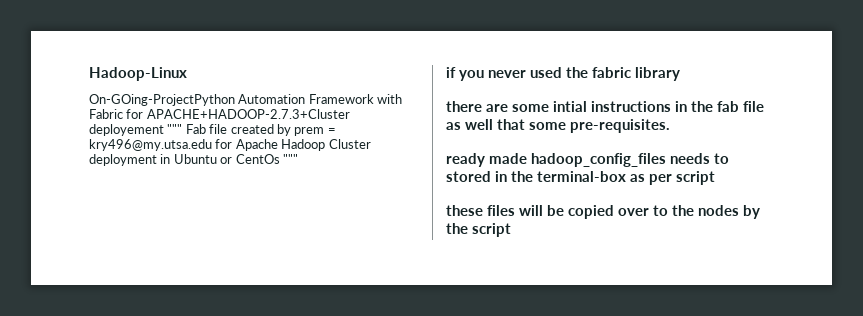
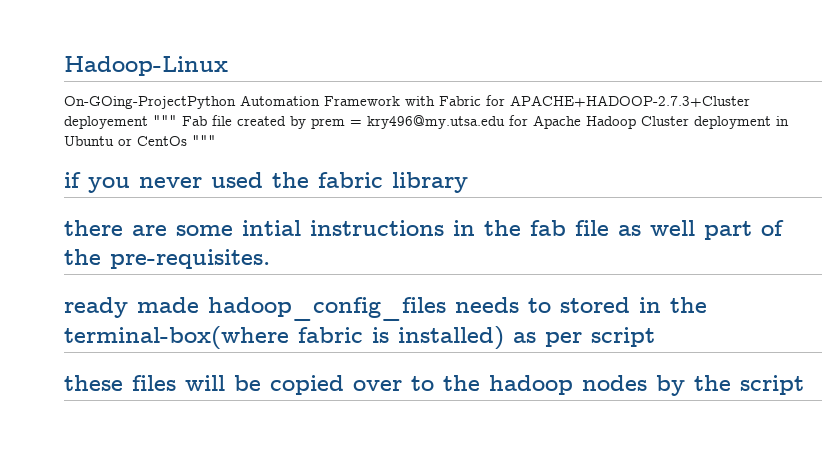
[497,119,566,130] that some -> [704,220,784,240] [64,249,101,265] part of the
[537,171,626,182] terminal-box -> [64,326,504,350] terminal-box(where fabric is installed)
(694, 210) none -> [489,375,573,395] hadoop

